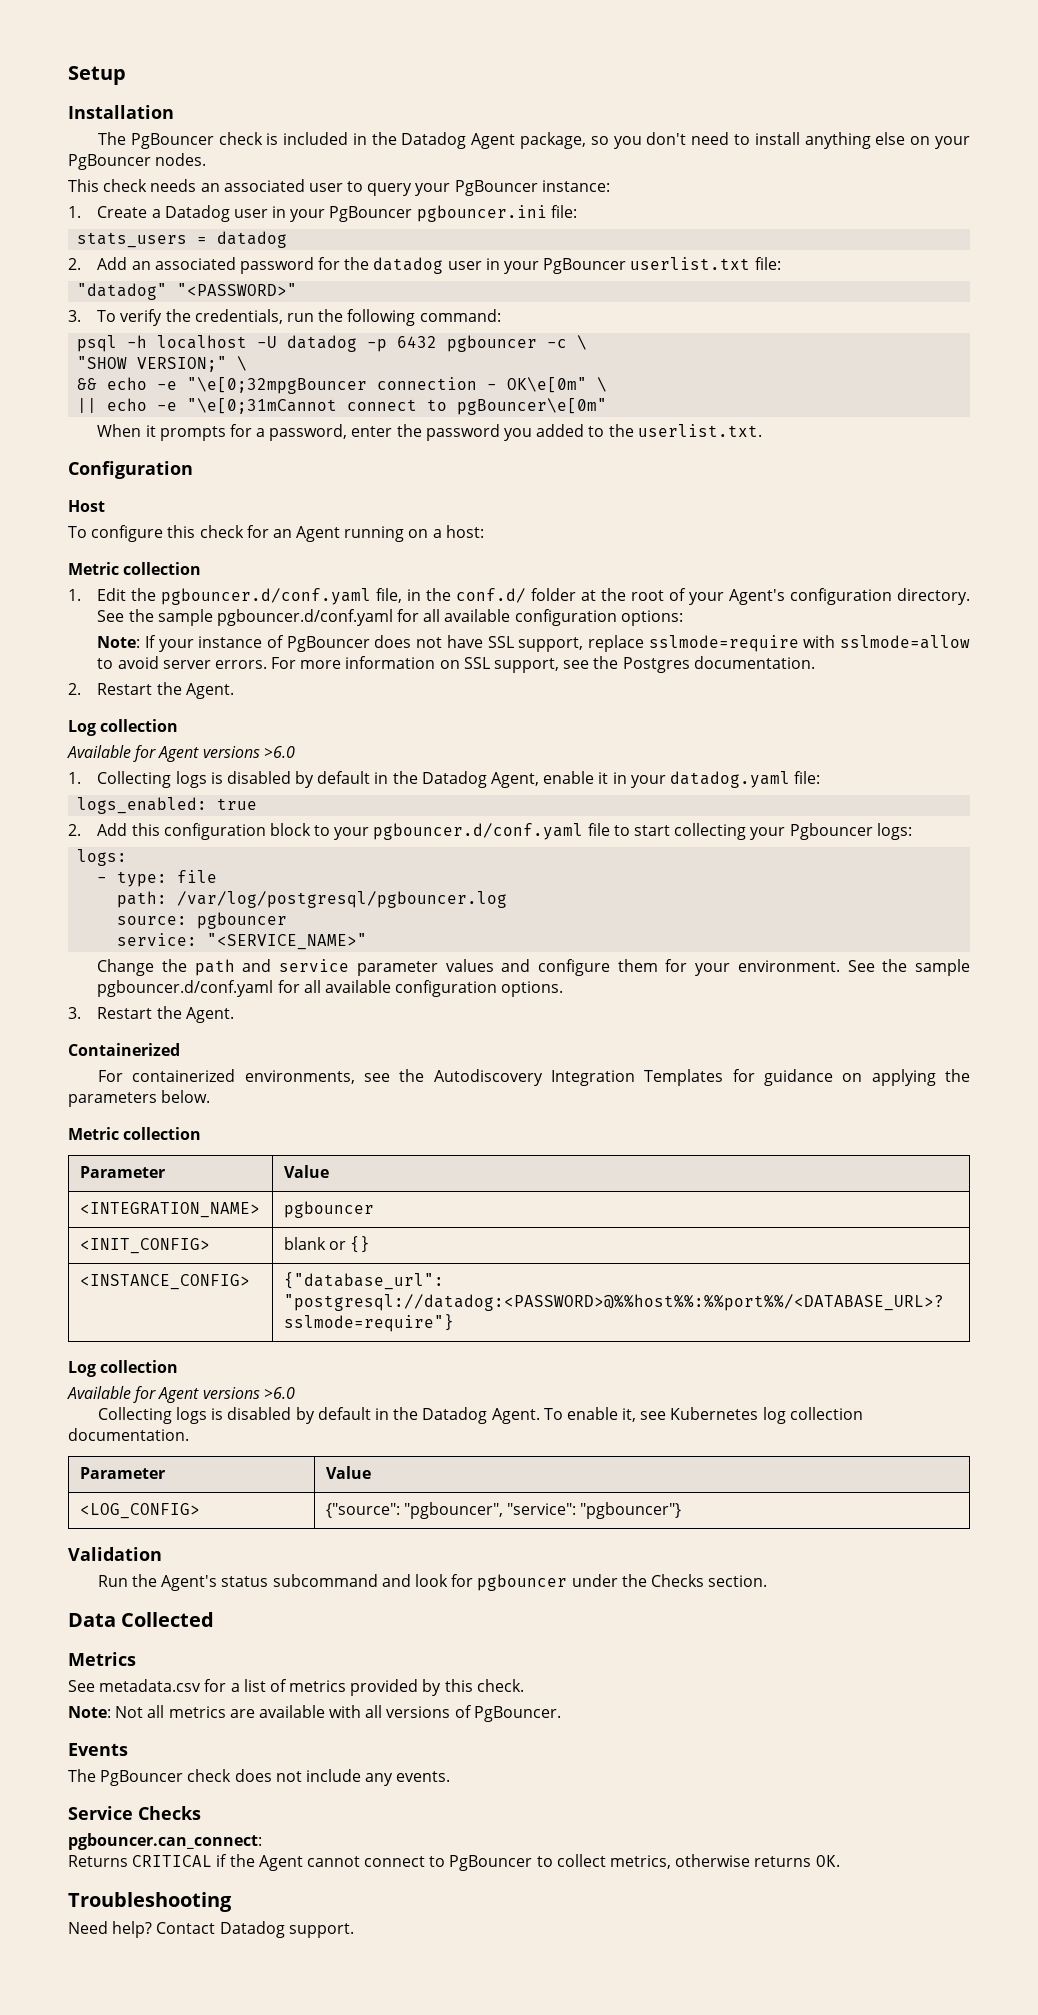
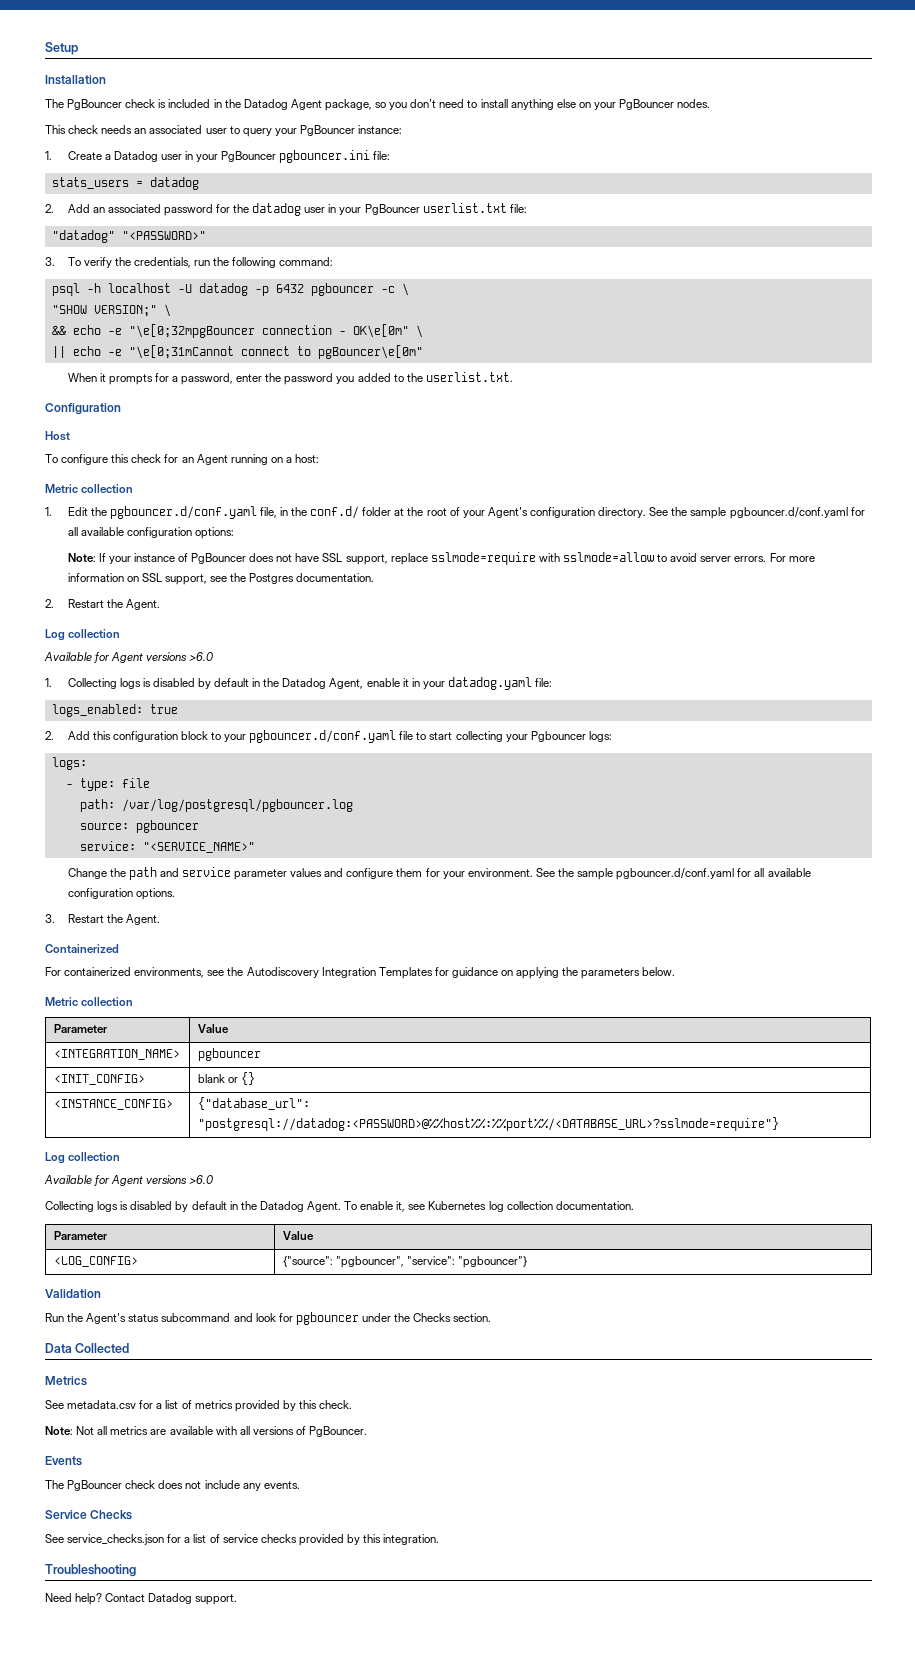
[68,1833,262,1850] [68,1854,840,1871] pgbouncer.can_connect: // Returns CRITICAL if the Agent cannot connect to PgBouncer to collect metrics, otherwise returns OK. -> [45,1534,440,1546] See service_checks.json for a list of service checks provided by this integration.

